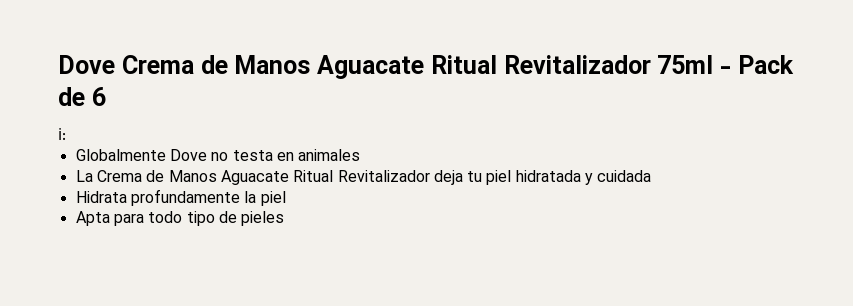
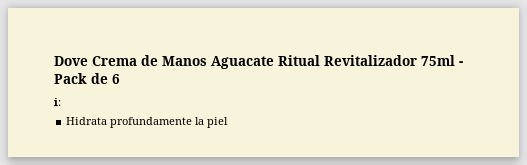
[75,149,361,161] [75,170,652,185] [75,189,286,206] [75,211,285,226] Globalmente Dove no testa en animales // La Crema de Manos Aguacate Ritual Revitalizador deja tu piel hidratada y cuidada // Hidrata profundamente la piel // Apta para todo tipo de pieles -> [66,117,229,128] Hidrata profundamente la piel

